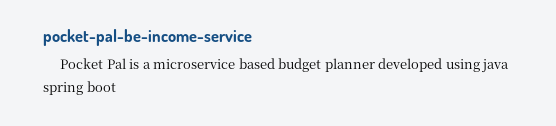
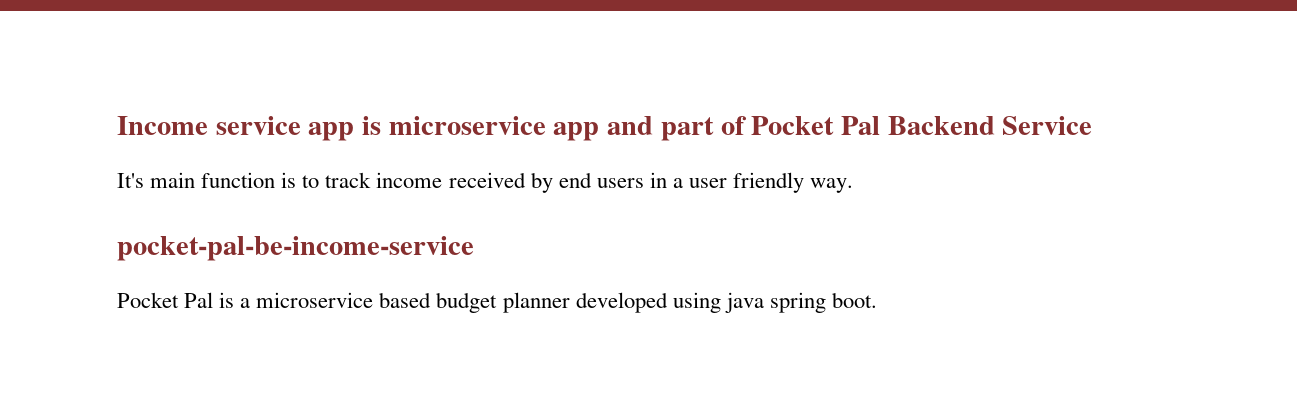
(43, 37) none -> [117,116,1093,141] [117,172,854,193] Income service app is microservice app and part of Pocket Pal Backend Service // It's main function is to track income received by end users in a user friendly way. //
[86,81,116,92] boot -> [831,292,877,308] boot.

